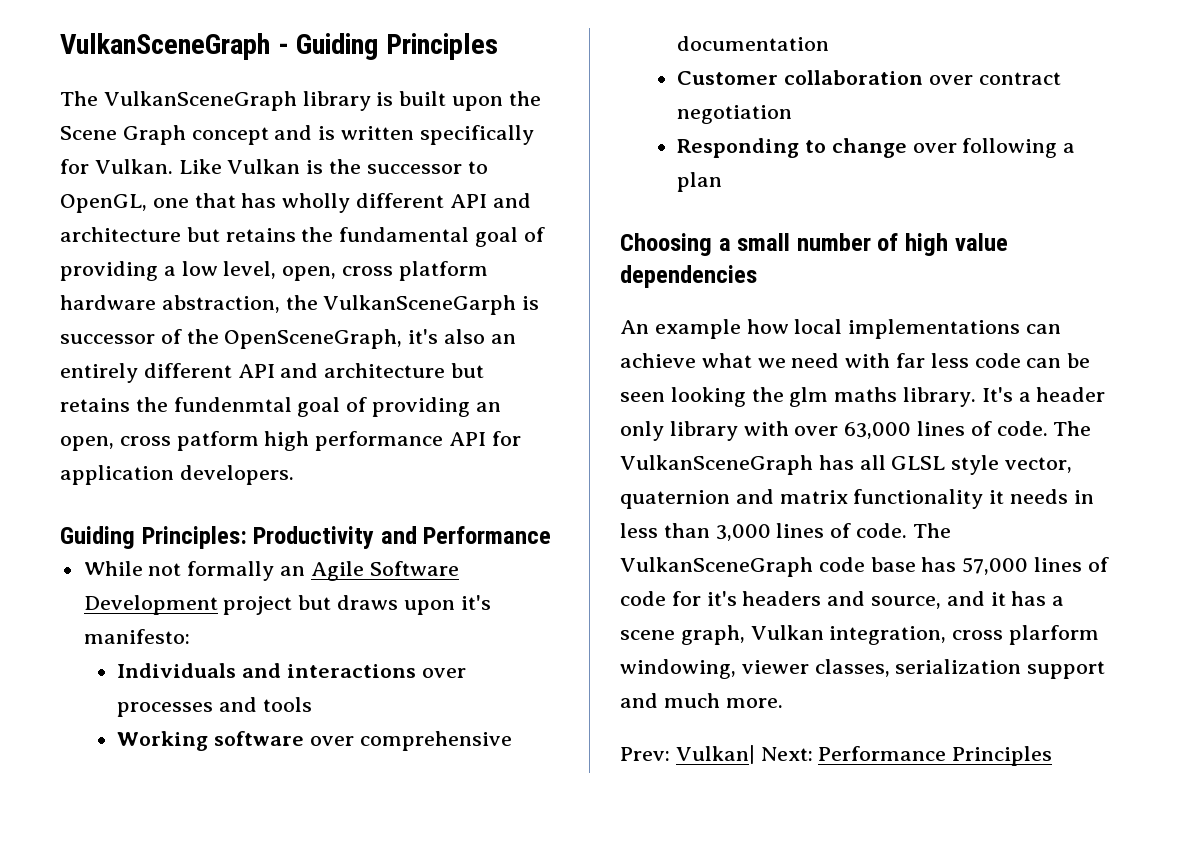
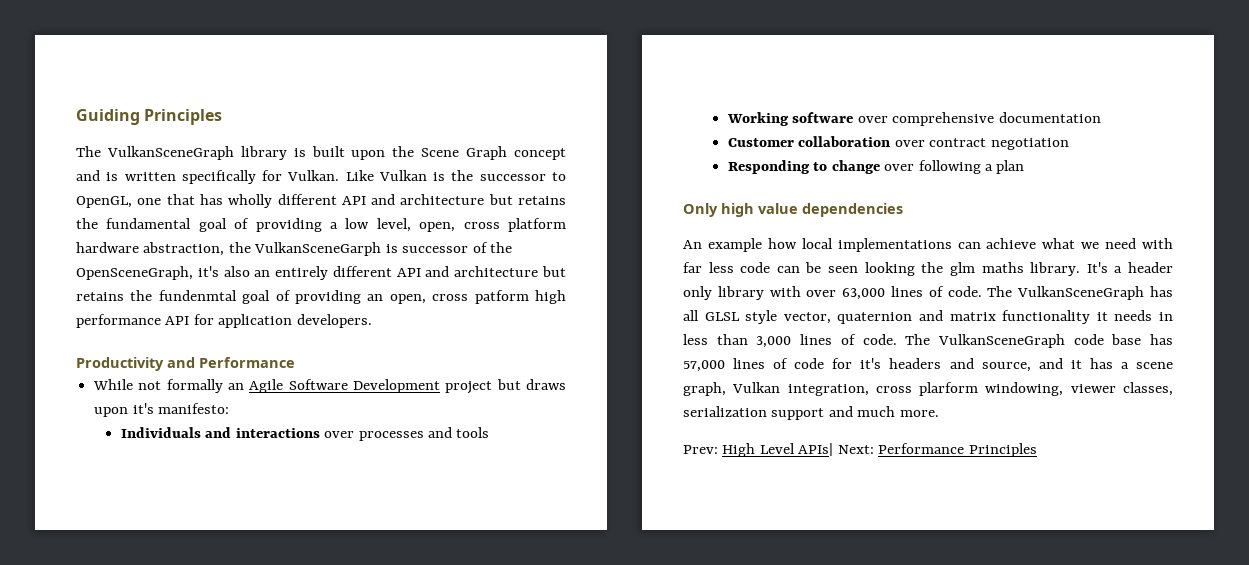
[60,33,289,60] VulkanSceneGraph - -> (76, 117) none
[60,526,247,549] Guiding Principles: -> (372, 321) none
[620,233,899,256] Choosing a small number of -> [683,203,718,217] Only
[675,745,755,764] Vulkan| -> [722,443,834,457] High Level APIs|

